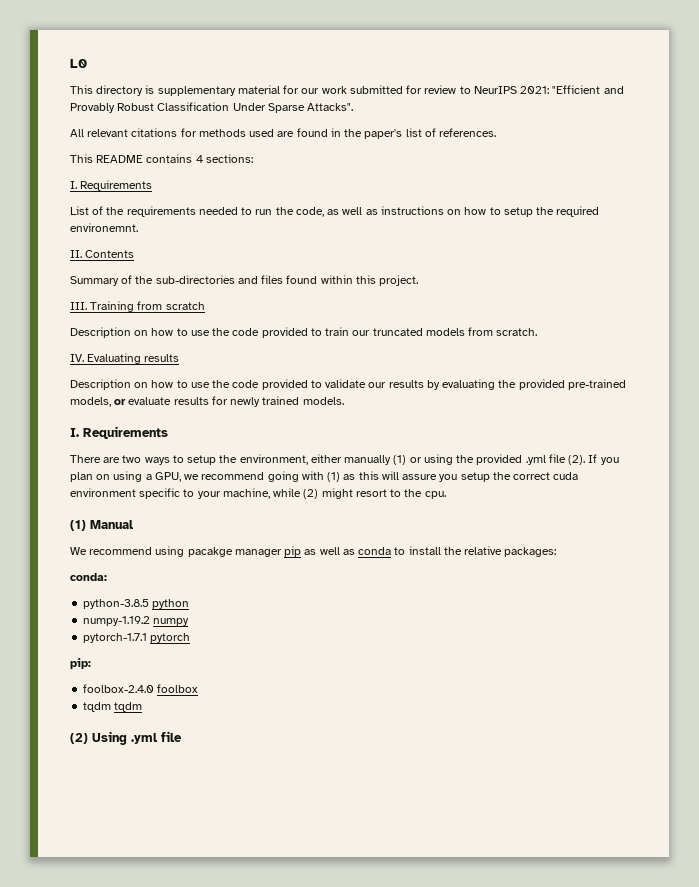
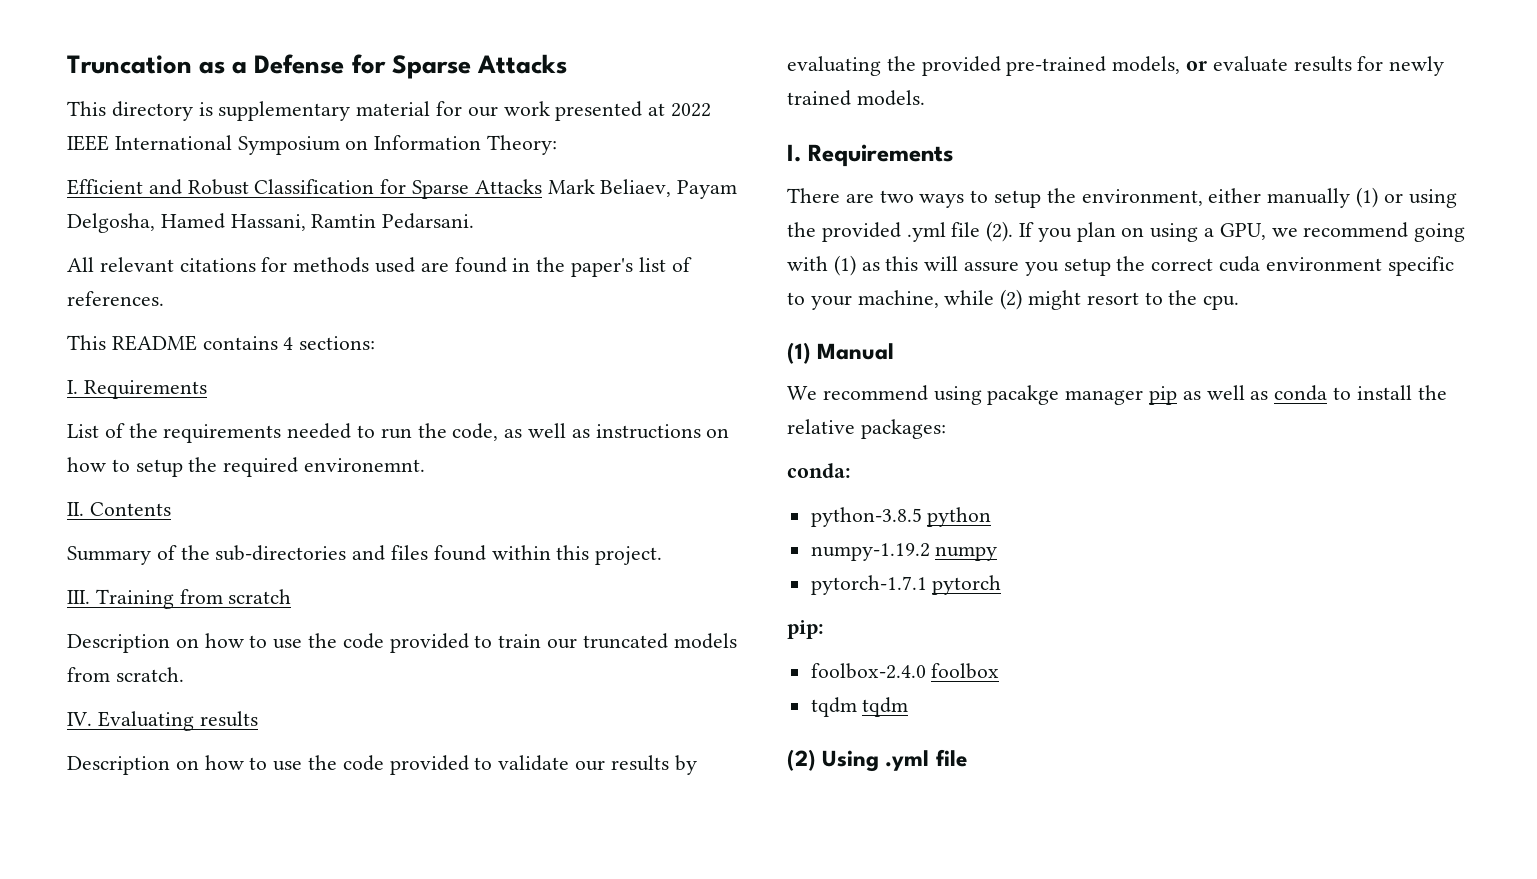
[70,59,87,68] L0 -> [67,54,567,79] Truncation as a Defense for Sparse Attacks
[349,85,624,94] [70,102,354,113] submitted for review to NeurIPS 2021: "Efficient and Provably Robust Classification Under Sparse Attacks". -> [555,101,712,121] [67,135,558,155] [67,179,738,199] [67,213,475,233] presented at 2022 IEEE International Symposium on Information Theory: // Efficient and Robust Classification for Sparse Attacks Mark Beliaev, Payam Delgosha, Hamed Hassani, Ramtin Pedarsani.

